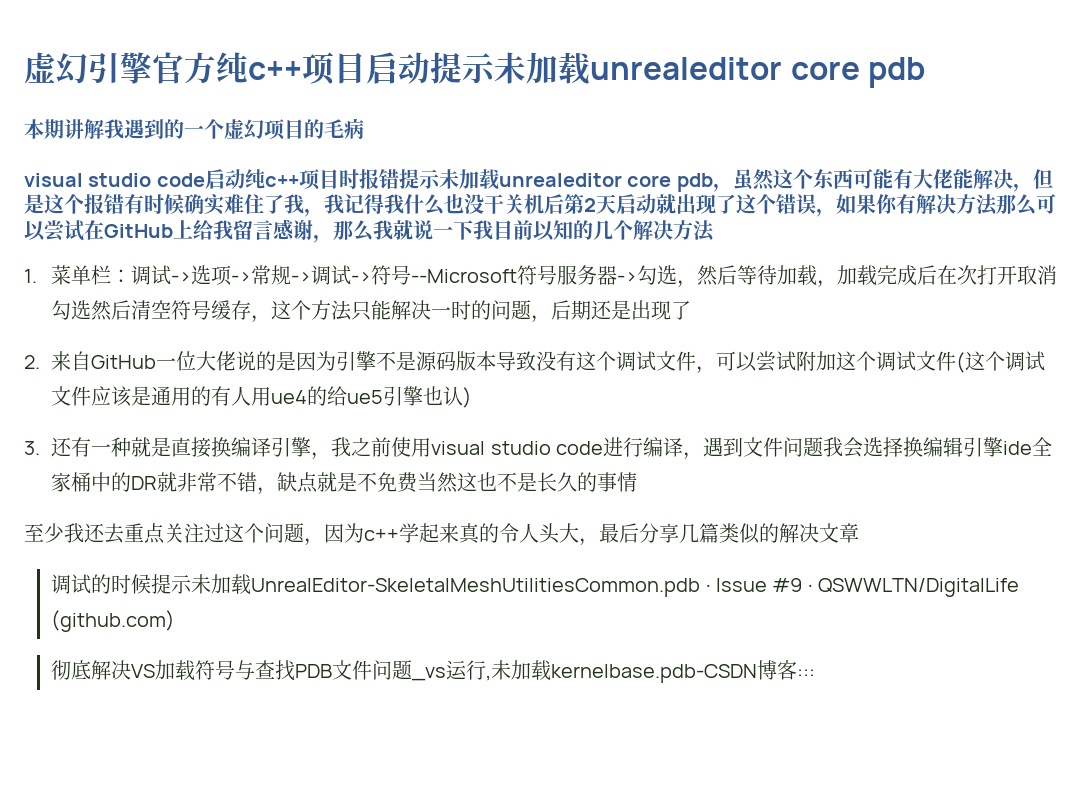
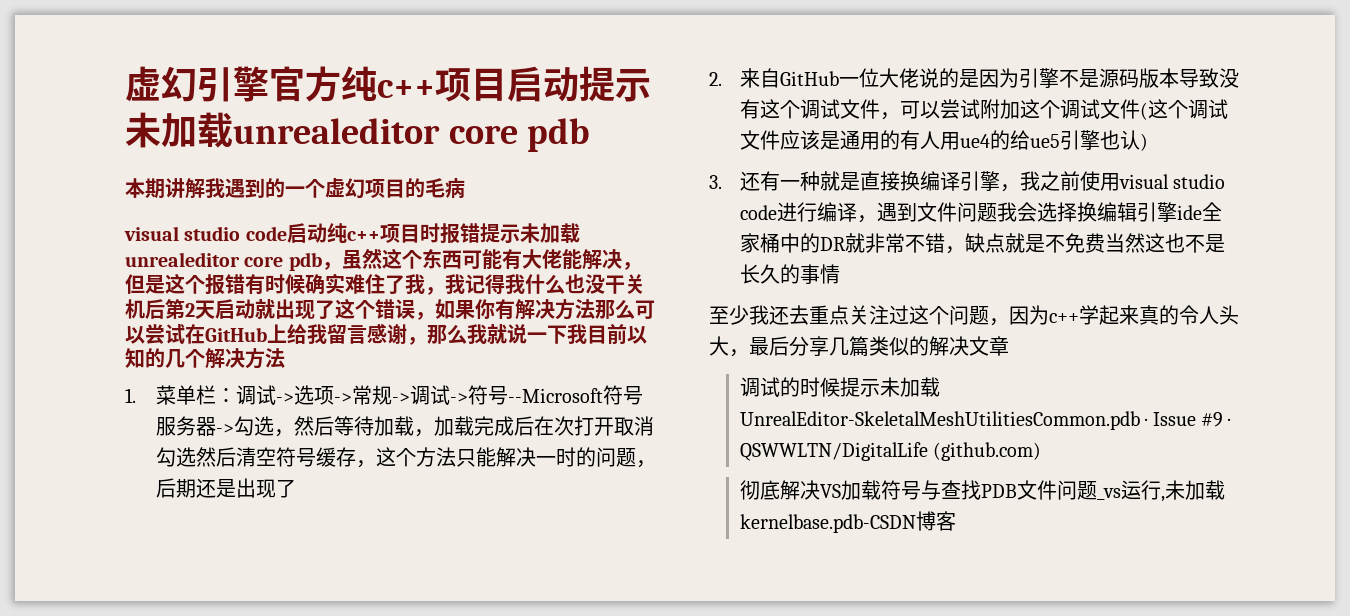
[797,669,816,678] ::: -> (956, 521) none

